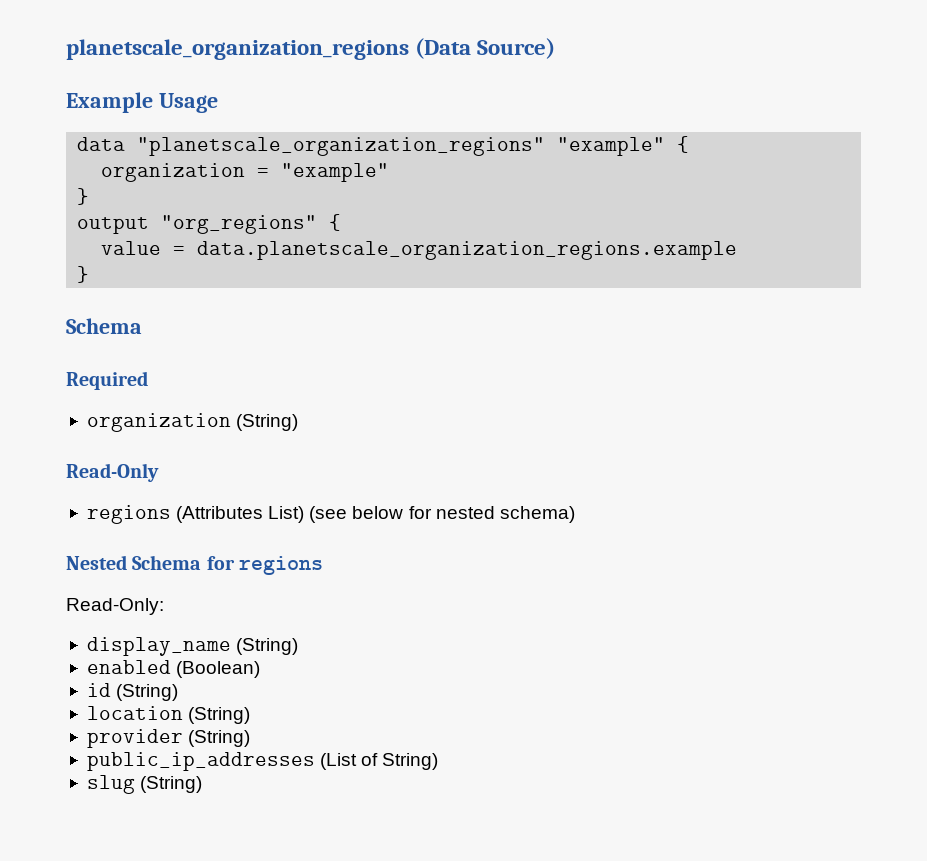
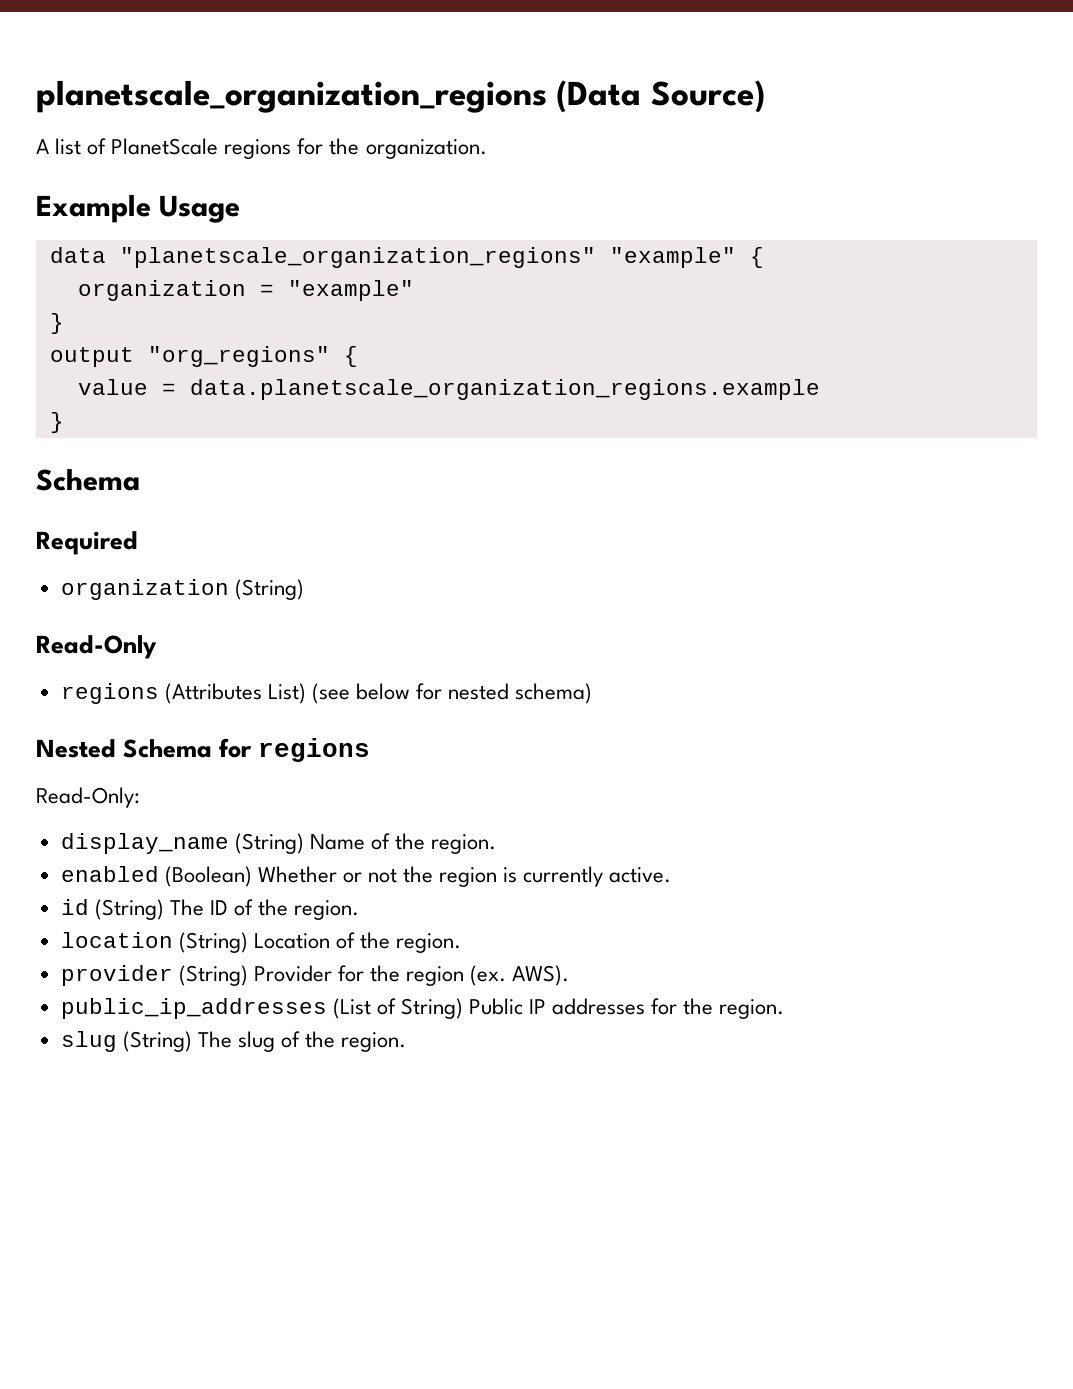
(556, 48) none -> [36,138,487,159] // A list of PlanetScale regions for the organization.
[86,660,261,678] [86,683,179,701] [86,706,251,724] [86,729,251,748] [86,752,439,771] [86,775,203,794] // enabled (Boolean) // id (String) // location (String) // provider (String) // public_ip_addresses (List of String) // slug (String) -> [309,833,497,854] [60,866,672,887] [60,899,360,920] [60,932,462,953] [60,965,570,986] [60,998,785,1019] [60,1031,407,1052] Name of the region. // enabled (Boolean) Whether or not the region is currently active. // id (String) The ID of the region. // location (String) Location of the region. // provider (String) Provider for the region (ex. AWS). // public_ip_addresses (List of String) Public IP addresses for the region. // slug (String) The slug of the region.

